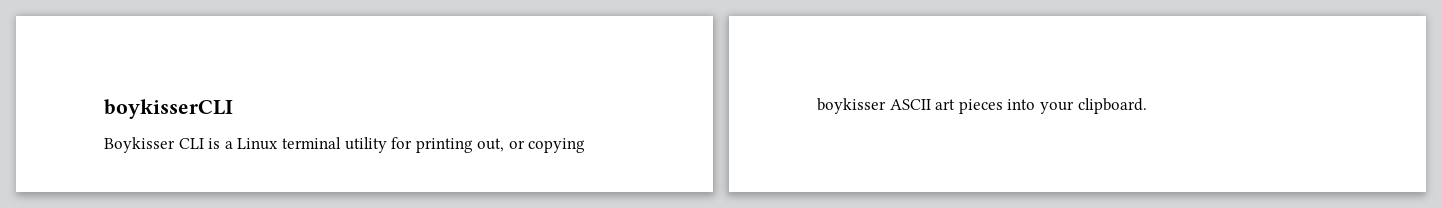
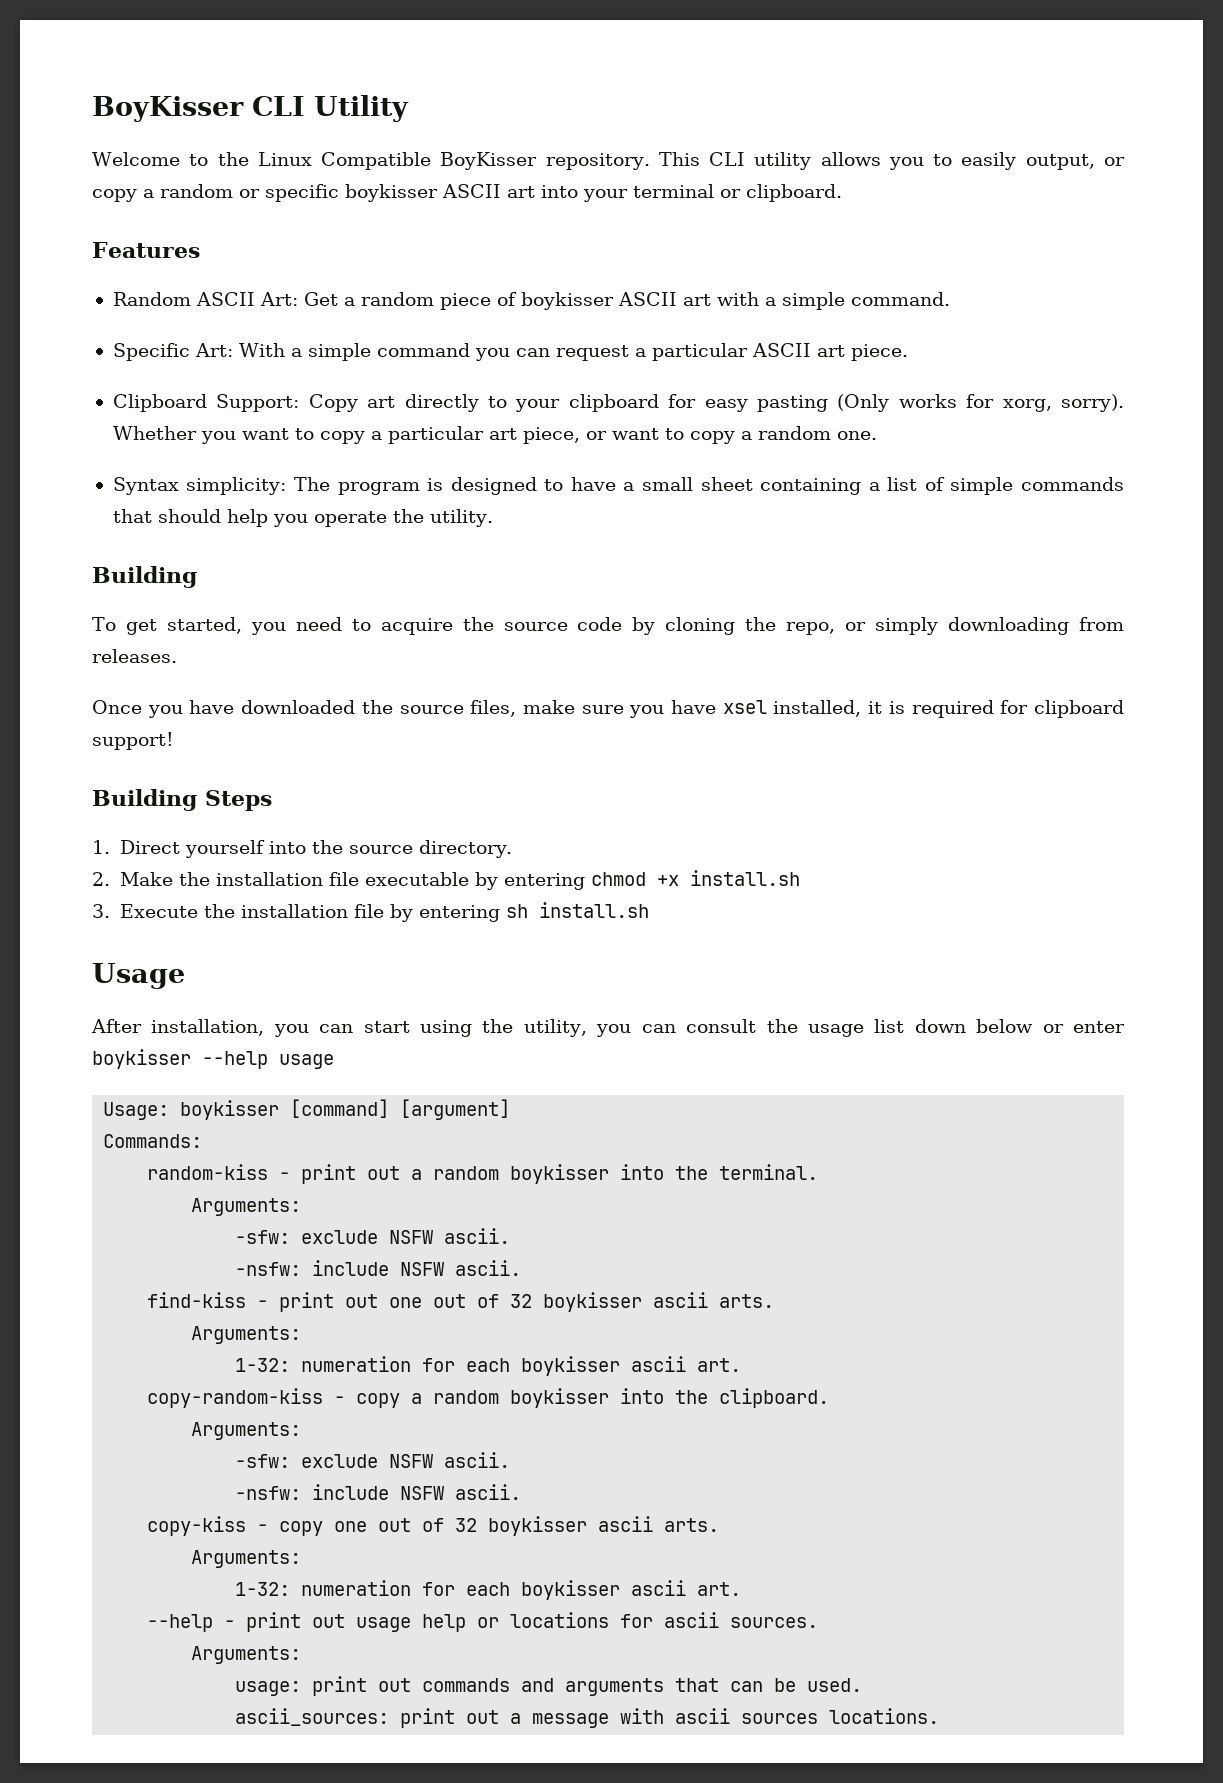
[104,99,233,119] [104,137,586,153] [817,98,1003,114] boykisserCLI // Boykisser CLI is a Linux terminal utility for printing out, or copying boykisser ASCII art pieces -> [92,95,409,122] [92,152,1126,170] [92,184,535,202] BoyKisser CLI Utility // Welcome to the Linux Compatible BoyKisser repository. This CLI utility allows you to easily output, or copy a random or specific boykisser ASCII art
[1077,98,1147,114] clipboard. -> [633,184,842,202] [92,242,200,258] [112,292,950,310] [112,343,908,361] [112,394,1124,412] [112,426,877,444] [112,477,1125,495] [112,509,493,527] [92,566,197,588] [92,617,1124,635] [92,649,177,663] [92,700,1125,718] [92,732,174,750] [92,789,272,811] [92,840,513,858] [92,870,800,890] [92,902,649,922] [92,963,185,989] [91,1019,1125,1037] [92,1049,334,1069] [103,1099,511,1120] [103,1134,203,1148] [147,1164,819,1184] [191,1198,302,1216] [235,1228,511,1244] [235,1260,522,1276] [147,1292,775,1312] [191,1326,302,1344] [235,1356,742,1376] [147,1388,830,1408] [191,1422,302,1440] [235,1452,511,1468] [235,1484,522,1500] [147,1516,720,1536] [191,1550,302,1568] [235,1580,742,1600] [147,1612,819,1632] [191,1646,302,1664] [235,1676,863,1696] [235,1708,940,1728] terminal or clipboard. // Features // Random ASCII Art: Get a random piece of boykisser ASCII art with a simple command. // Specific Art: With a simple command you can request a particular ASCII art piece. // Clipboard Support: Copy art directly to your clipboard for easy pasting (Only works for xorg, sorry). Whether you want to copy a particular art piece, or want to copy a random one. // Syntax simplicity: The program is designed to have a small sheet containing a list of simple commands that should help you operate the utility. // Building // To get started, you need to acquire the source code by cloning the repo, or simply downloading from releases. // Once you have downloaded the source files, make sure you have xsel installed, it is required for clipboard support! // Building Steps // 1. Direct yourself into the source directory. // 2. Make the installation file executable by entering chmod +x install.sh // 3. Execute the installation file by entering sh install.sh // Usage // After installation, you can start using the utility, you can consult the usage list down below or enter boykisser --help usage // Usage: boykisser [command] [argument] // Commands: // random-kiss - print out a random boykisser into the terminal. // Arguments: // -sfw: exclude NSFW ascii. // -nsfw: include NSFW ascii. // find-kiss - print out one out of 32 boykisser ascii arts. // Arguments: // 1-32: numeration for each boykisser ascii art. // copy-random-kiss - copy a random boykisser into the clipboard. // Arguments: // -sfw: exclude NSFW ascii. // -nsfw: include NSFW ascii. // copy-kiss - copy one out of 32 boykisser ascii arts. // Arguments: // 1-32: numeration for each boykisser ascii art. // --help - print out usage help or locations for ascii sources. // Arguments: // usage: print out commands and arguments that can be used. // ascii_sources: print out a message with ascii sources locations.

